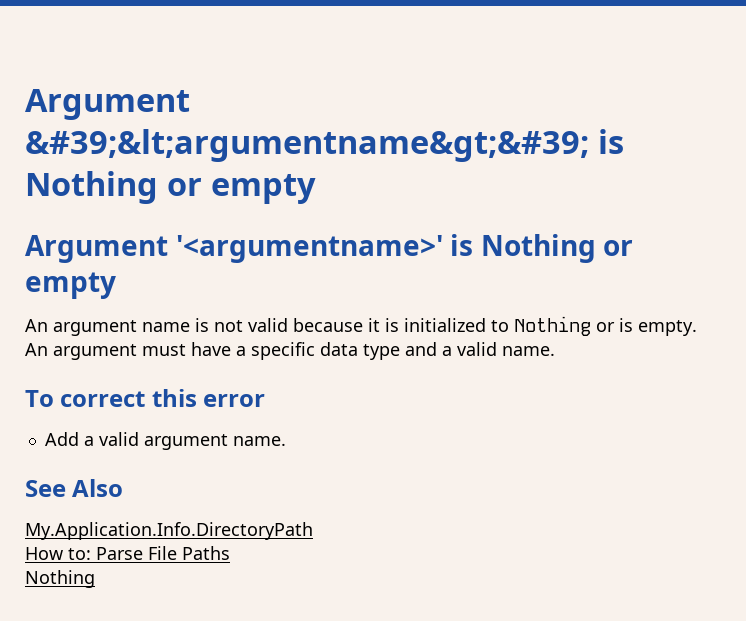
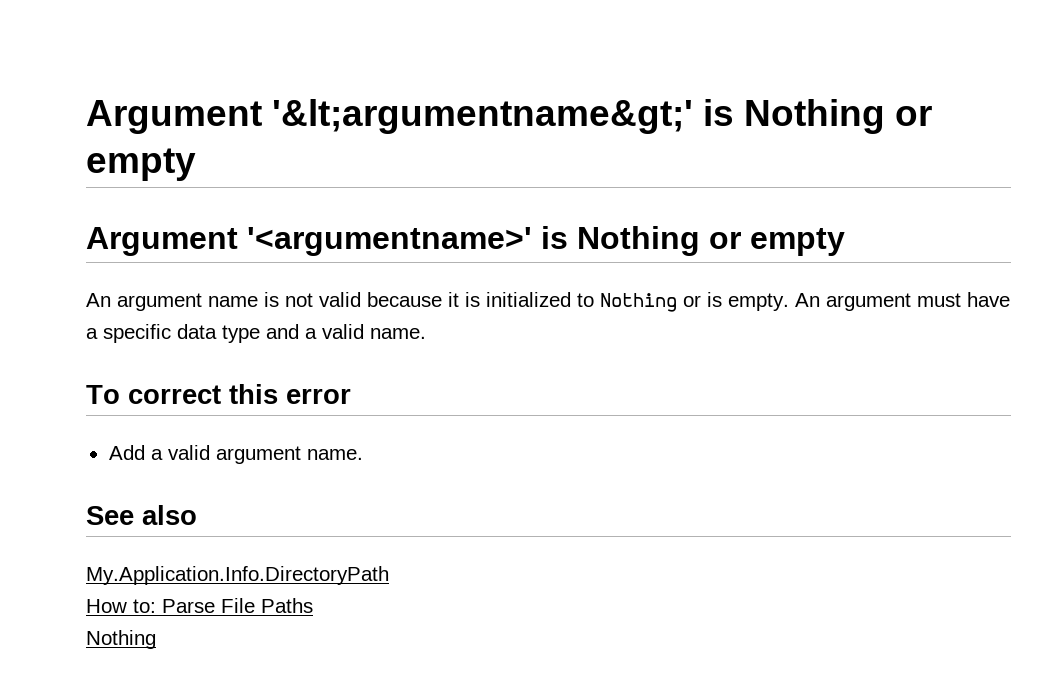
[25,89,190,120] [25,129,589,162] Argument &#39;&lt;argumentname&gt;&#39; -> [86,99,693,134] Argument '&lt;argumentname&gt;'
[72,479,124,497] Also -> [142,505,197,525] also

